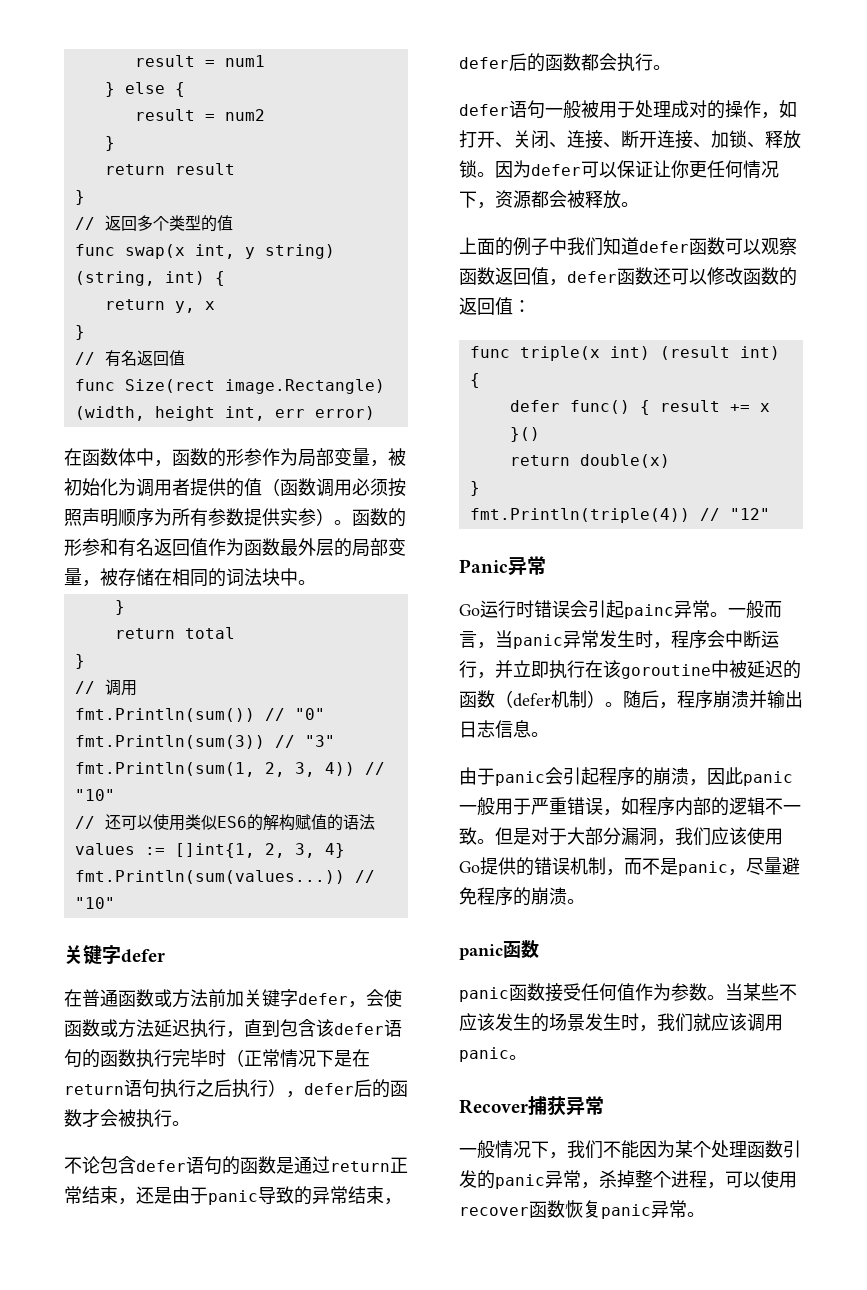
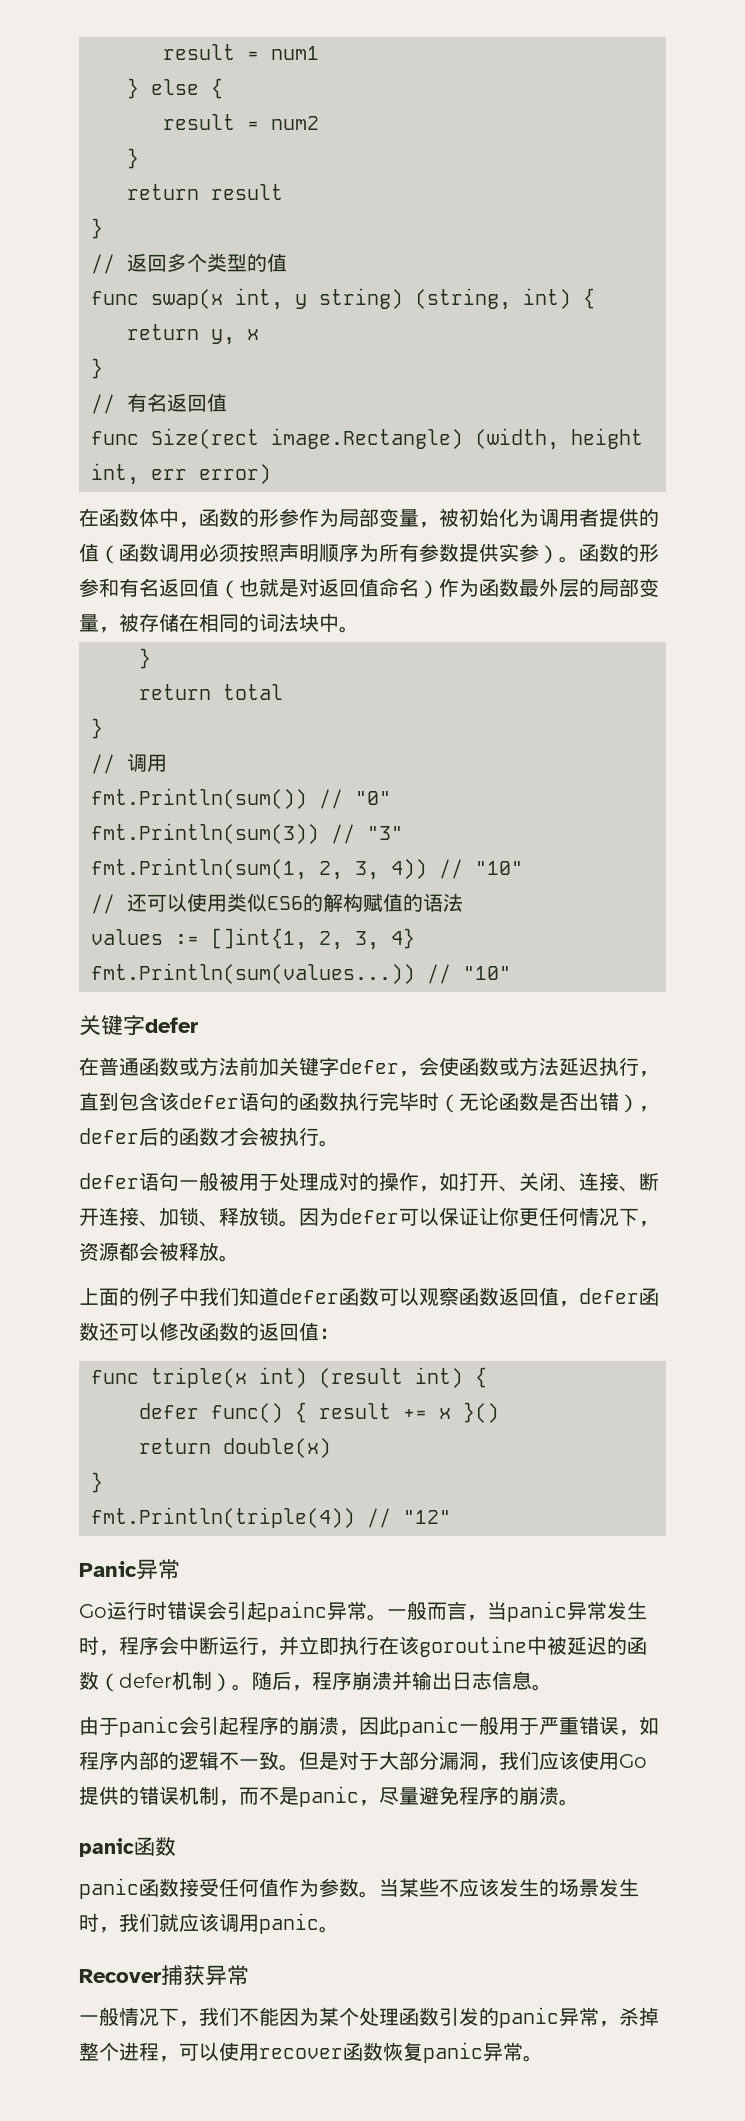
(208, 547) none -> [219,578,439,599] （也就是对返回值命名）
[244,1049,370,1068] [64,1079,268,1098] 正常情况下是在return语句执行之后执行 -> [459,1092,619,1111] 无论函数是否出错
[64,1156,408,1175] [64,1186,402,1205] [459,53,671,72] // 不论包含defer语句的函数是通过return正常结束，还是由于panic导致的异常结束，defer后的函数都会执行。 -> (339, 1143) none

